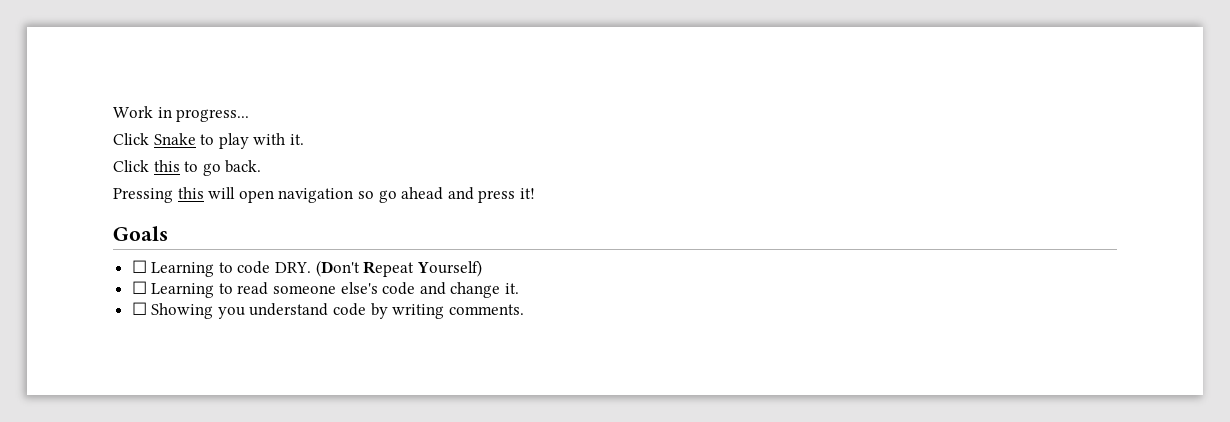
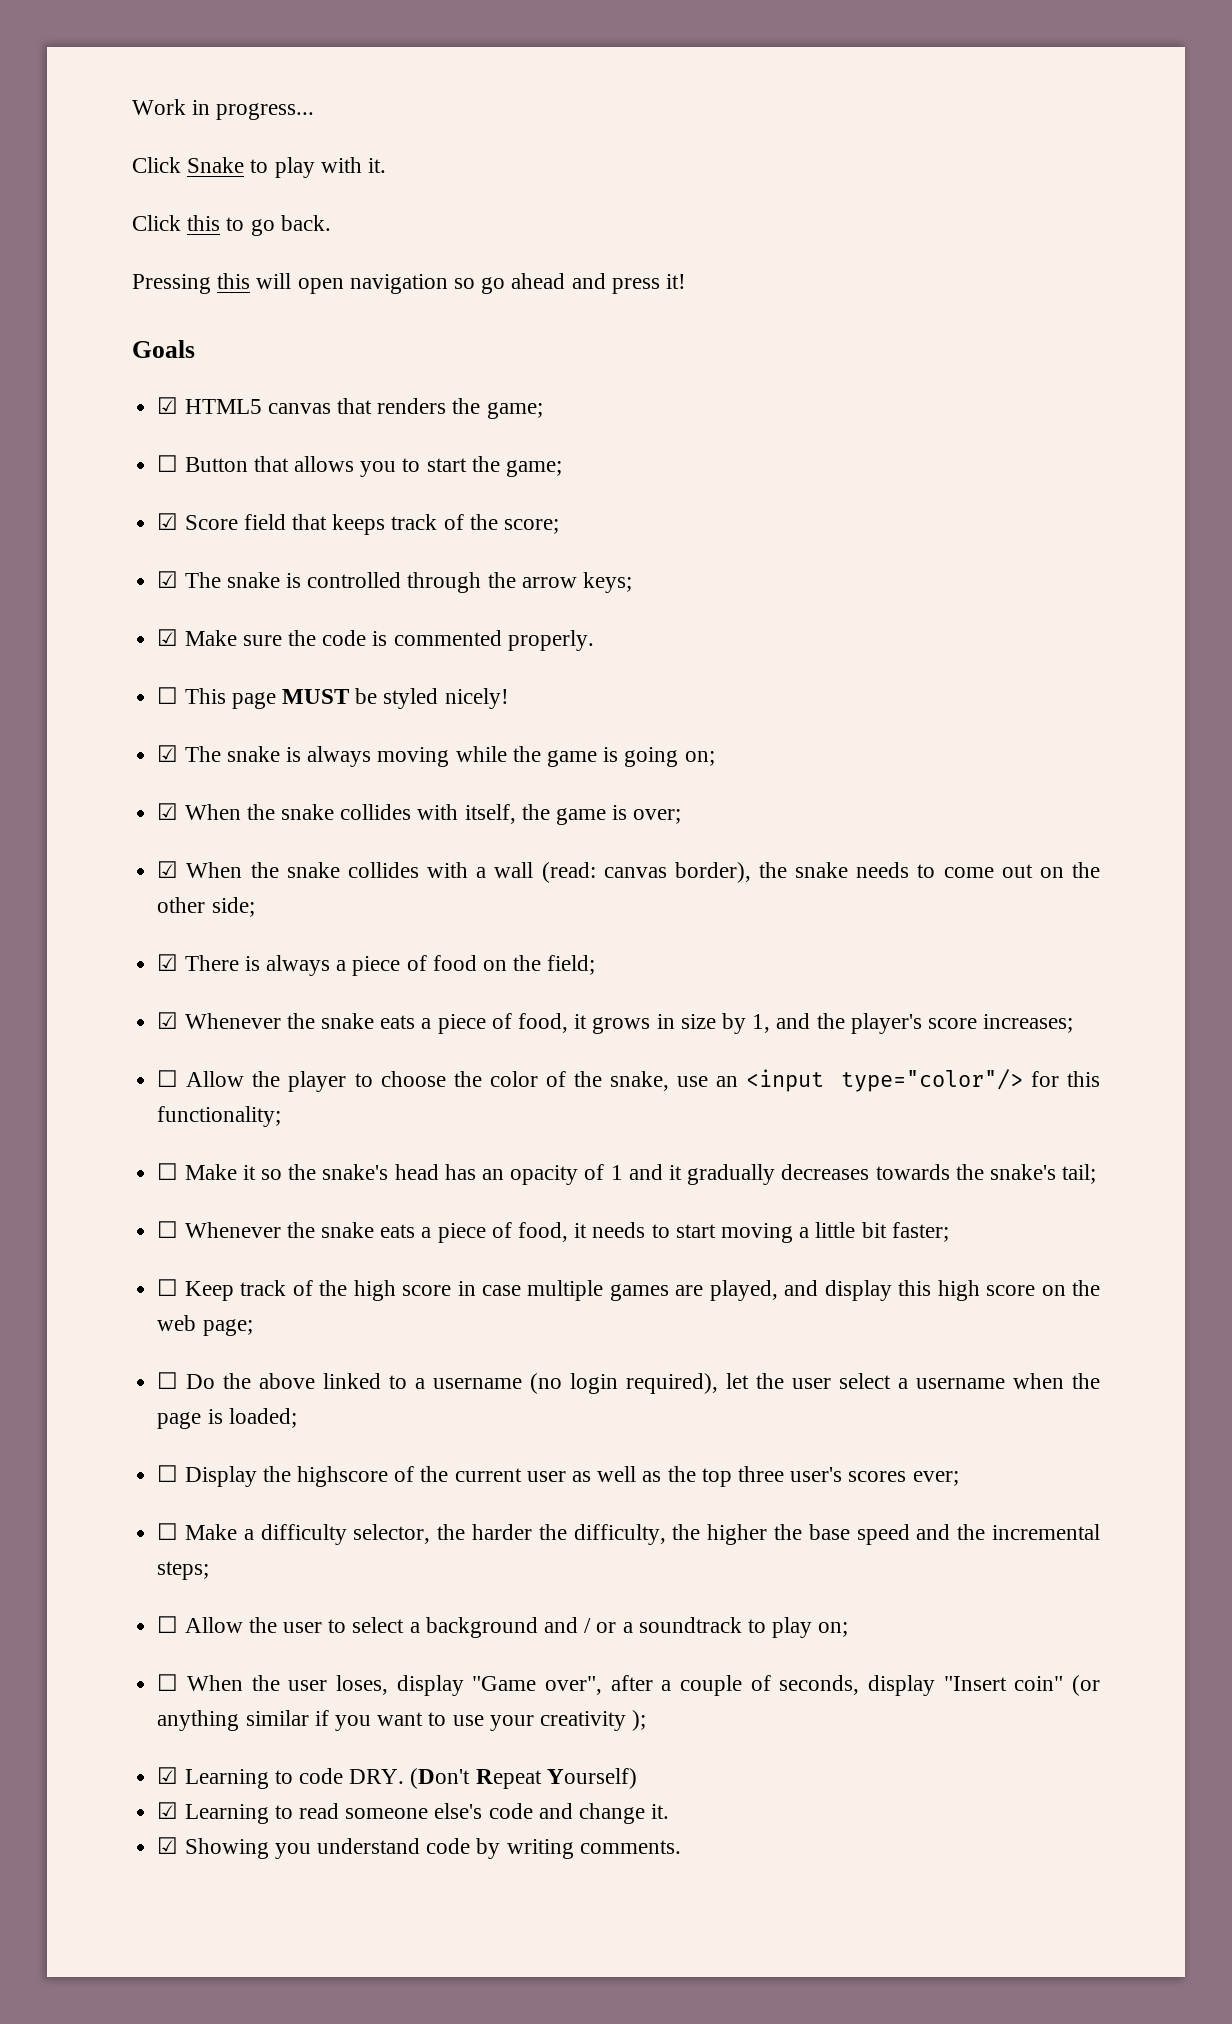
[131,260,147,273] ☐ -> [157,397,543,419] [157,455,562,477] [157,513,559,535] [157,571,632,593] [157,629,594,651] [157,687,509,709] [157,745,715,767] [157,803,682,825] [157,861,1100,883] [157,897,255,917] [157,954,596,976] [157,1012,1074,1034] [157,1069,1101,1092] [157,1106,282,1127] [157,1163,1097,1185] [157,1221,949,1243] [157,1279,1101,1301] [157,1315,253,1336] [157,1372,1101,1394] [157,1408,297,1429] [157,1465,959,1487] [157,1523,1101,1545] [157,1561,210,1580] [157,1616,849,1638] [157,1674,1101,1696] [157,1710,647,1731] [157,1767,179,1784] ☑ HTML5 canvas that renders the game; // ☐ Button that allows you to start the game; // ☑ Score field that keeps track of the score; // ☑ The snake is controlled through the arrow keys; // ☑ Make sure the code is commented properly. // ☐ This page MUST be styled nicely! // ☑ The snake is always moving while the game is going on; // ☑ When the snake collides with itself, the game is over; // ☑ When the snake collides with a wall (read: canvas border), the snake needs to come out on the other side; // ☑ There is always a piece of food on the field; // ☑ Whenever the snake eats a piece of food, it grows in size by 1, and the player's score increases; // ☐ Allow the player to choose the color of the snake, use an <input type="color"/> for this functionality; // ☐ Make it so the snake's head has an opacity of 1 and it gradually decreases towards the snake's tail; // ☐ Whenever the snake eats a piece of food, it needs to start moving a little bit faster; // ☐ Keep track of the high score in case multiple games are played, and display this high score on the web page; // ☐ Do the above linked to a username (no login required), let the user select a username when the page is loaded; // ☐ Display the highscore of the current user as well as the top three user's scores ever; // ☐ Make a difficulty selector, the harder the difficulty, the higher the base speed and the incremental steps; // ☐ Allow the user to select a background and / or a soundtrack to play on; // ☐ When the user loses, display "Game over", after a couple of seconds, display "Insert coin" (or anything similar if you want to use your creativity ); // ☑
[131,281,147,294] ☐ -> [157,1802,179,1819] ☑
[131,302,147,315] ☐ -> [157,1837,179,1854] ☑

